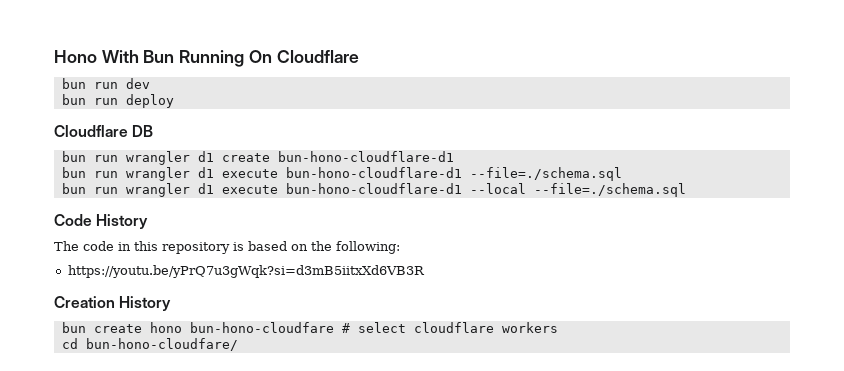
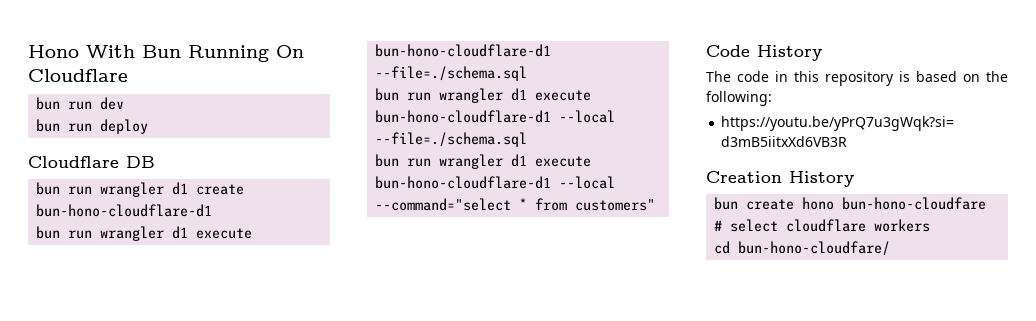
(686, 190) none -> [375,154,592,169] [375,176,616,189] [375,198,656,211] // bun run wrangler d1 execute bun-hono-cloudflare-d1 --local --command="select * from customers"

